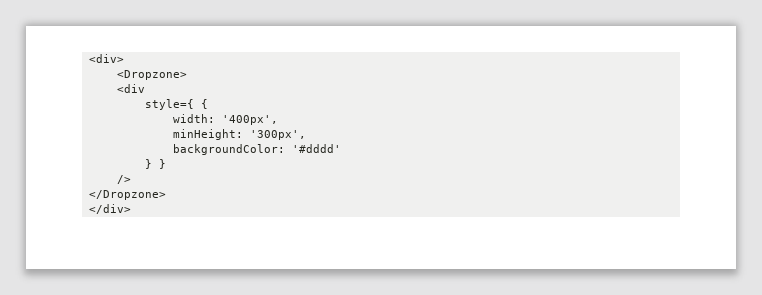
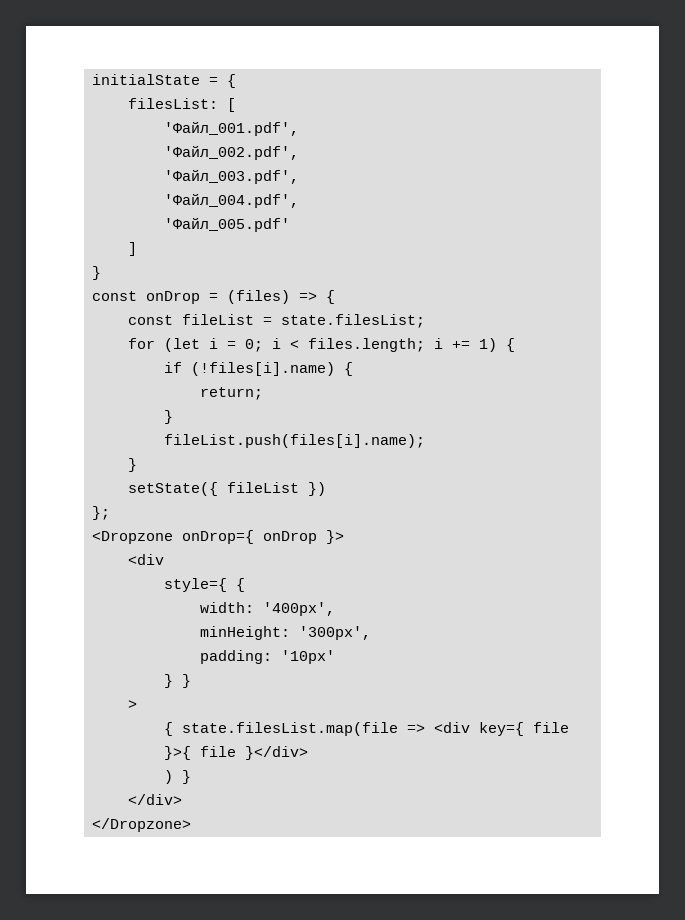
[88,54,124,63] [116,70,187,80] <div> // <Dropzone> -> [92,74,237,88] [128,98,237,112] [164,121,300,136] [164,145,300,160] [164,169,300,184] [164,193,300,208] [164,217,291,232] [128,242,138,256] [92,266,102,280] [92,290,336,304] [128,314,426,328] [128,338,516,352] [164,362,354,376] [200,387,264,400] [164,410,174,424] [164,434,426,448] [128,458,138,472] [128,482,327,496] [92,506,111,520] [92,530,345,544] initialState = { // filesList: [ // 'Файл_001.pdf', // 'Файл_002.pdf', // 'Файл_003.pdf', // 'Файл_004.pdf', // 'Файл_005.pdf' // ] // } // const onDrop = (files) => { // const fileList = state.filesList; // for (let i = 0; i < files.length; i += 1) { // if (!files[i].name) { // return; // } // fileList.push(files[i].name); // } // setState({ fileList }) // }; // <Dropzone onDrop={ onDrop }>
[172,144,341,155] backgroundColor: '#dddd' -> [200,650,336,664] padding: '10px'
[116,175,131,184] /> -> [128,700,138,709] [164,722,570,736] [164,746,309,760] [164,770,192,784] [128,794,183,805] > // { state.filesList.map(file => <div key={ file }>{ file }</div> // ) } // </div>
[88,204,131,214] // </div> -> (192, 825) none

